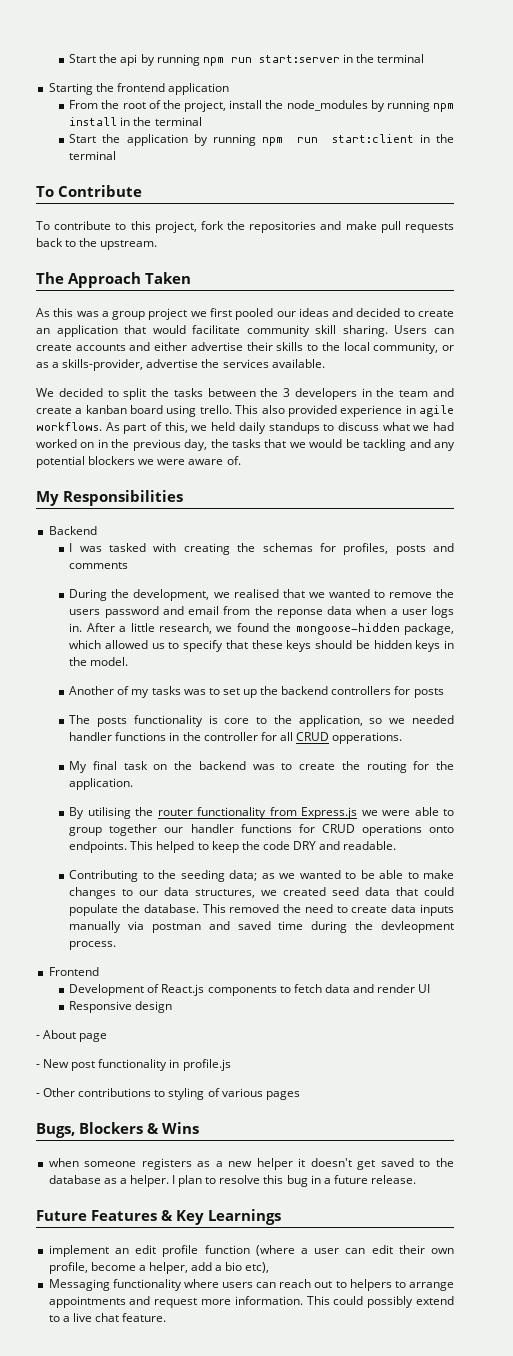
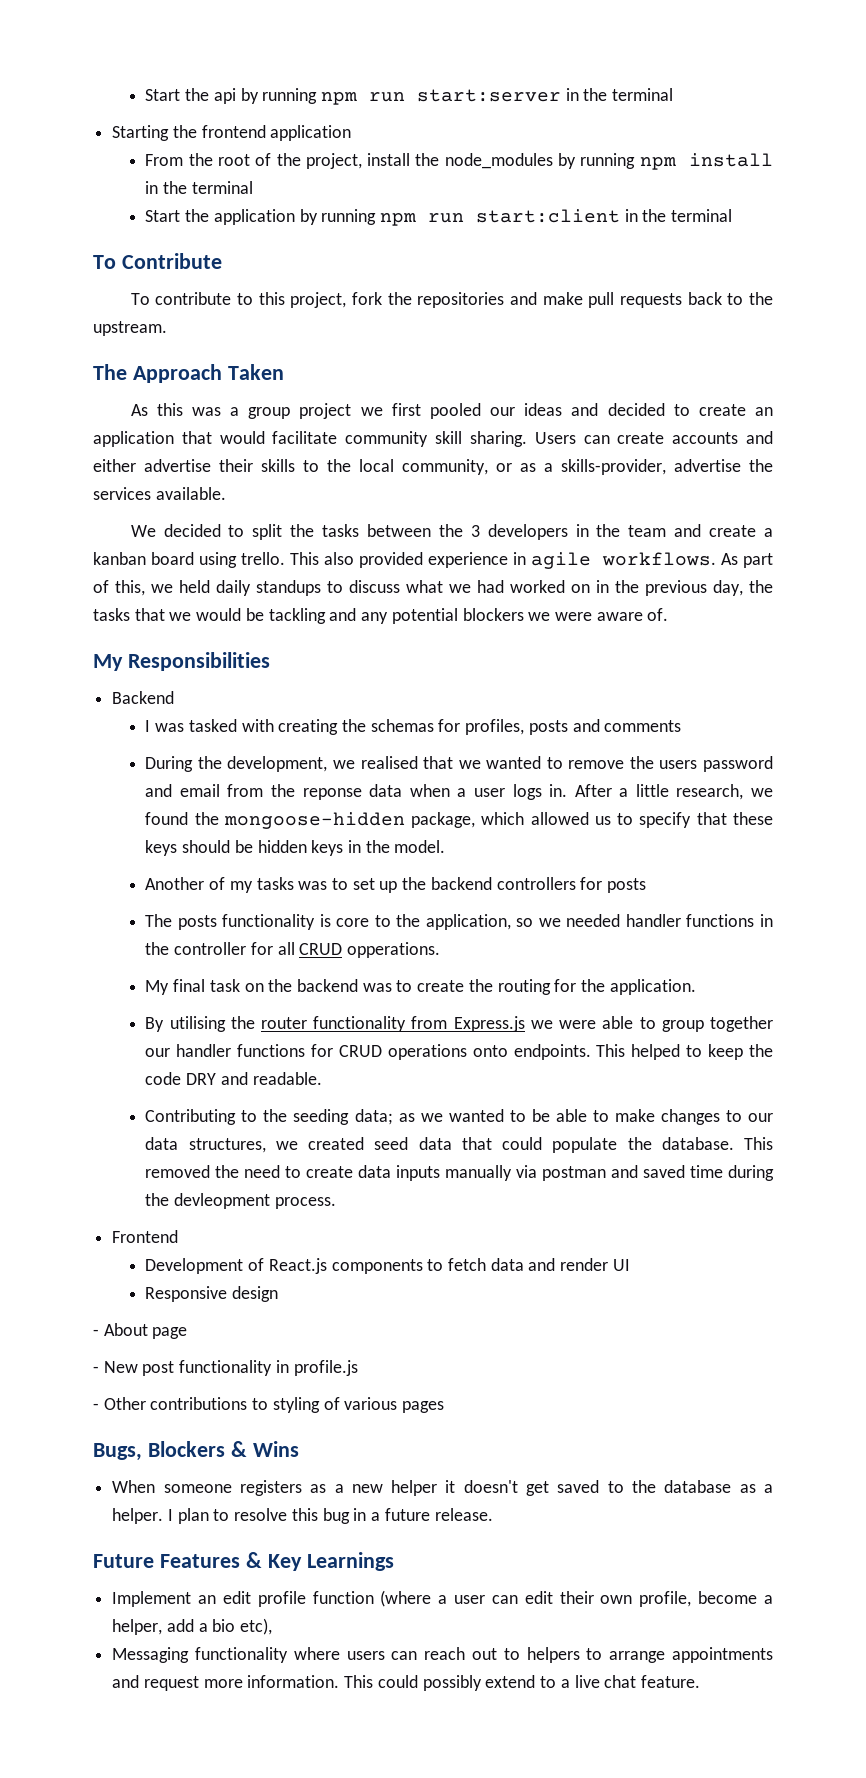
[48,1158,79,1167] when -> [112,1480,156,1493] When
[48,1245,109,1257] implement -> [112,1591,192,1607] Implement

